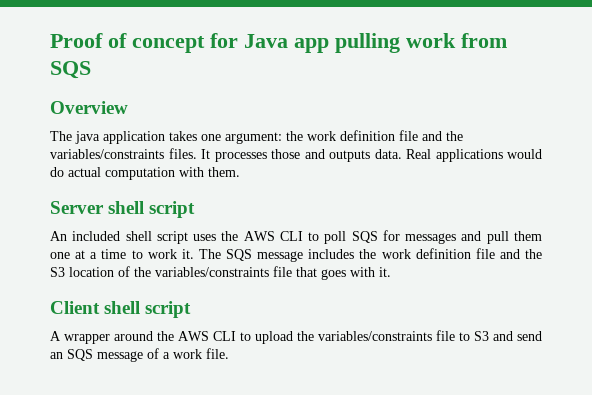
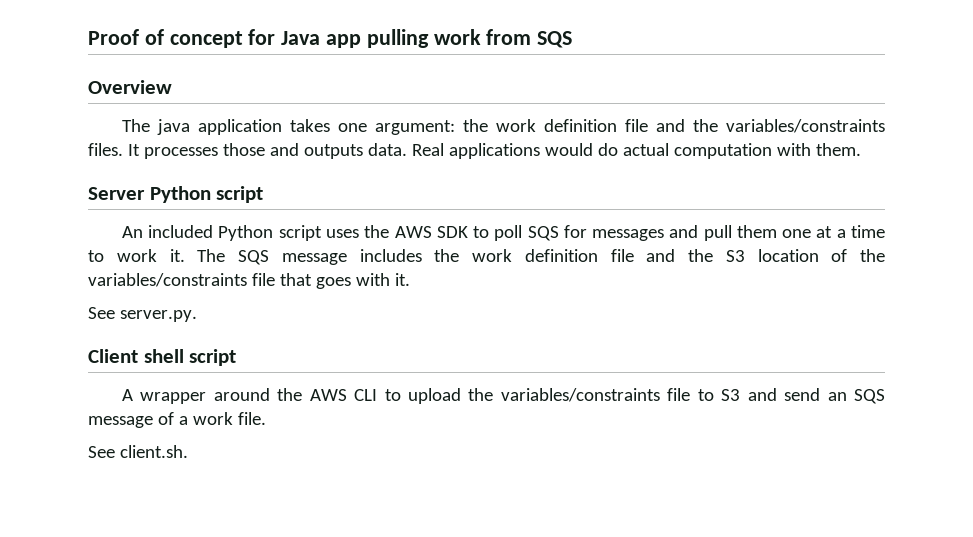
[108,201,145,214] shell -> [149,186,211,203] Python
[125,231,152,241] shell -> [218,225,274,241] Python
[279,231,303,241] CLI -> [436,226,468,238] SDK
(391, 272) none -> [88,307,197,322] // See server.py.
(229, 353) none -> [88,445,188,458] // See client.sh.

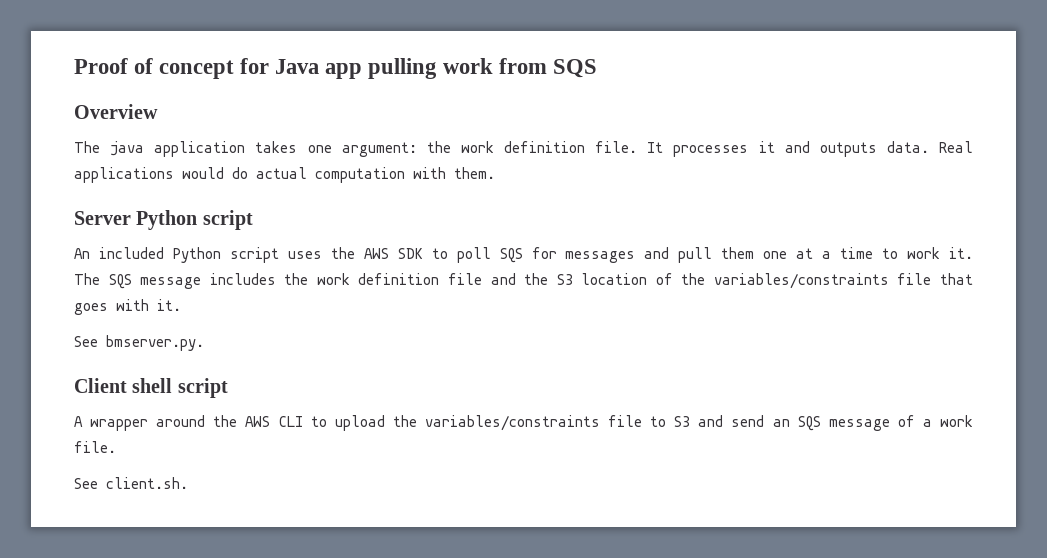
[624,119,885,133] [88,143,123,156] file and the variables/constraints files. -> [595,141,638,153] file.
[222,143,265,156] those -> [758,141,775,153] it
[119,310,197,322] server.py. -> [106,335,204,351] bmserver.py.

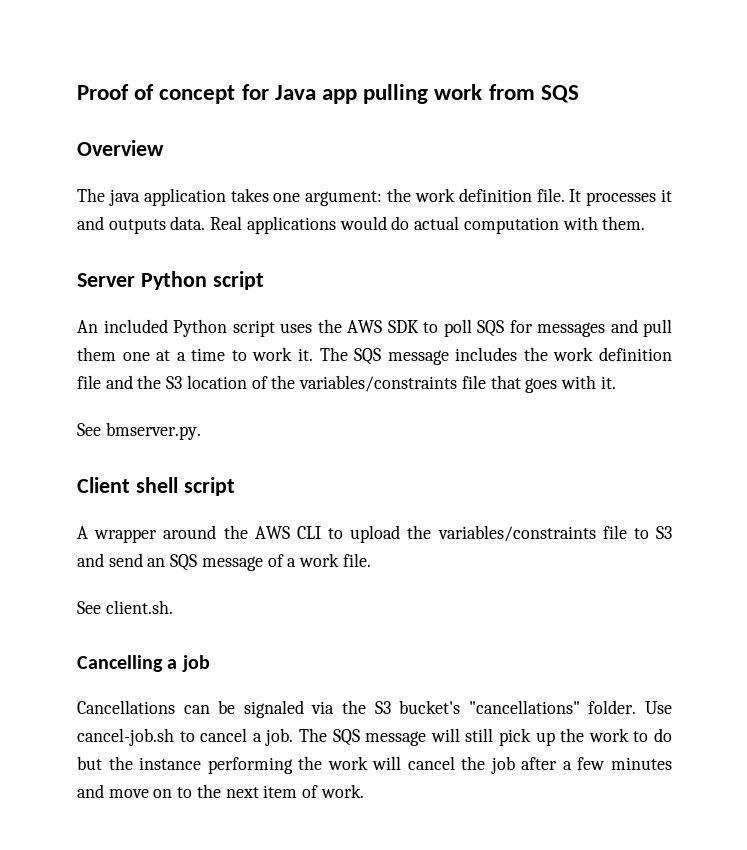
(188, 483) none -> [77,655,210,672] [77,700,673,718] [77,728,673,746] [77,756,673,774] [77,784,364,798] // Cancelling a job // Cancellations can be signaled via the S3 bucket's "cancellations" folder. Use cancel-job.sh to cancel a job. The SQS message will still pick up the work to do but the instance performing the work will cancel the job after a few minutes and move on to the next item of work.

